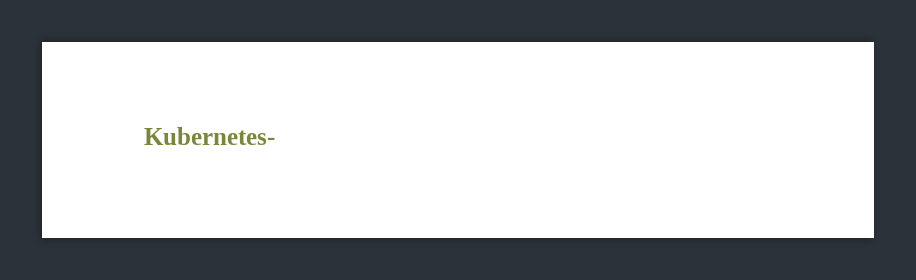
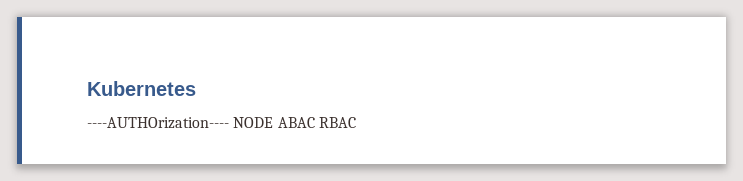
[144,127,275,145] Kubernetes- -> [87,81,196,96] [87,117,356,129] Kubernetes // ----AUTHOrization---- NODE ABAC RBAC

